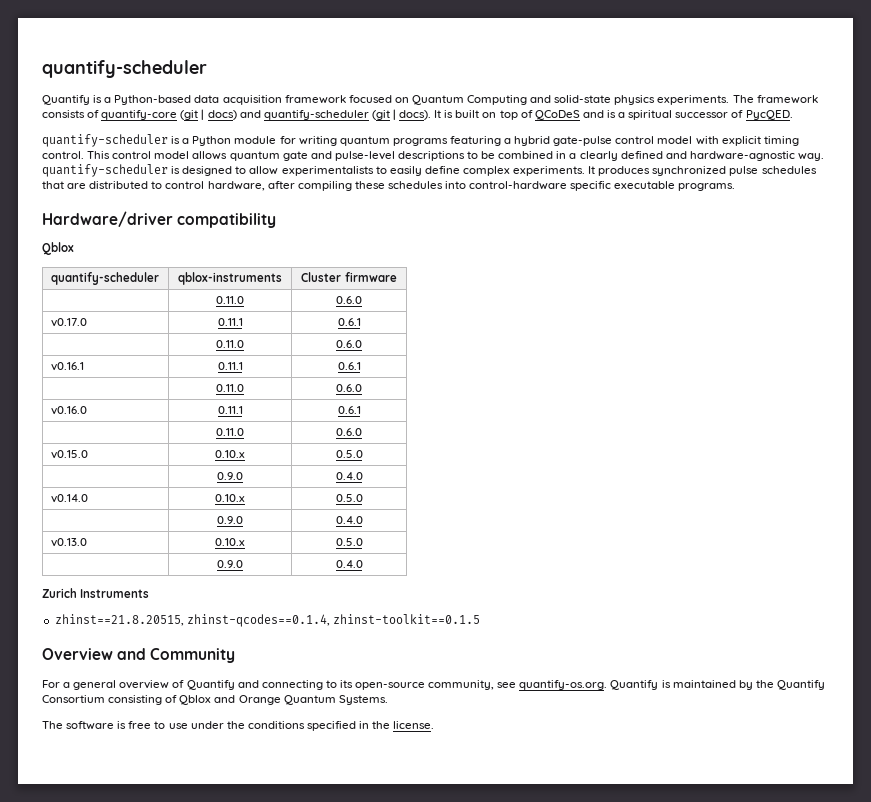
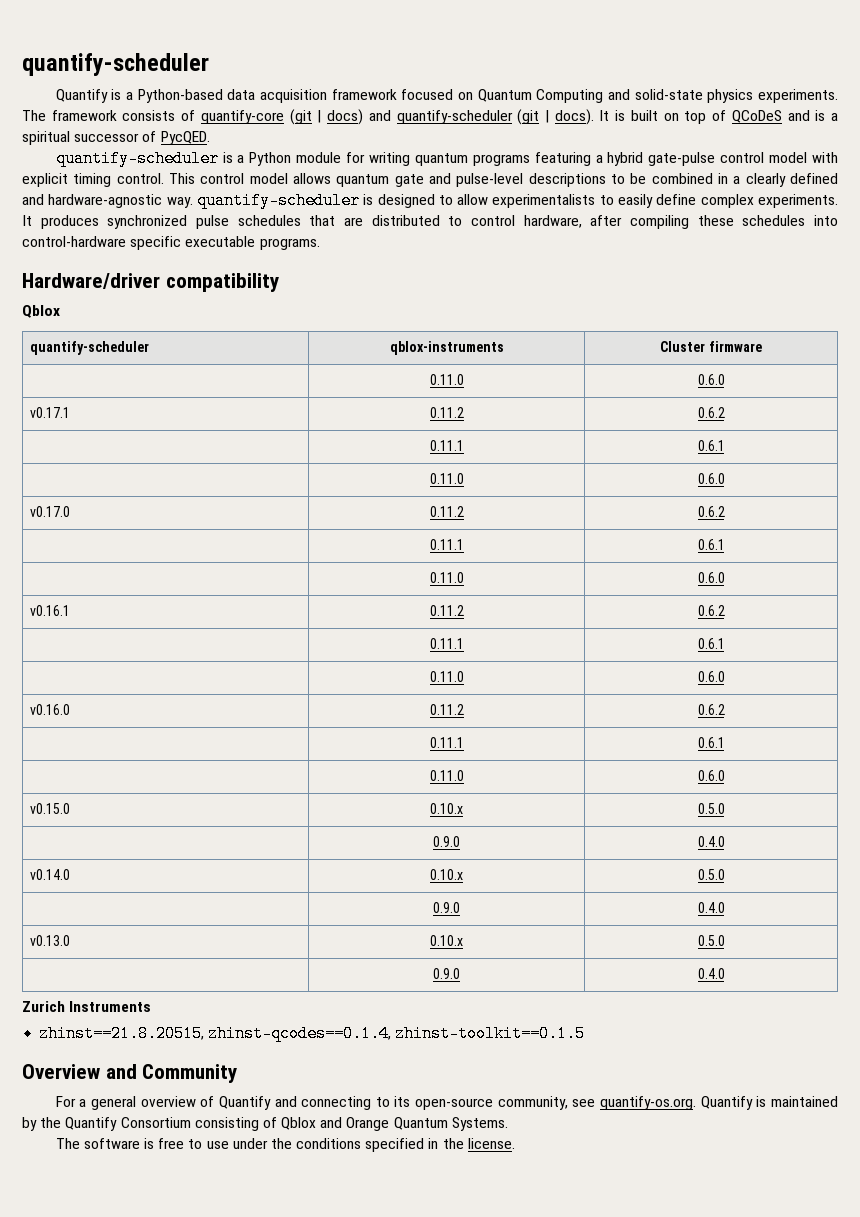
(362, 300) none -> [30,407,71,418] [429,407,464,418] [697,407,725,418] [429,440,464,451] [697,440,725,451] [429,473,464,484] [697,473,725,484] // v0.17.1 | 0.11.2 | 0.6.2 // | 0.11.1 | 0.6.1 // | 0.11.0 | 0.6.0
(87, 322) none -> [429,506,464,517] [697,506,725,517] | 0.11.2 | 0.6.2 //
(84, 366) none -> [429,605,464,616] [697,605,725,616] | 0.11.2 | 0.6.2 //
(87, 410) none -> [429,704,464,715] [697,704,725,715] | 0.11.2 | 0.6.2 //

